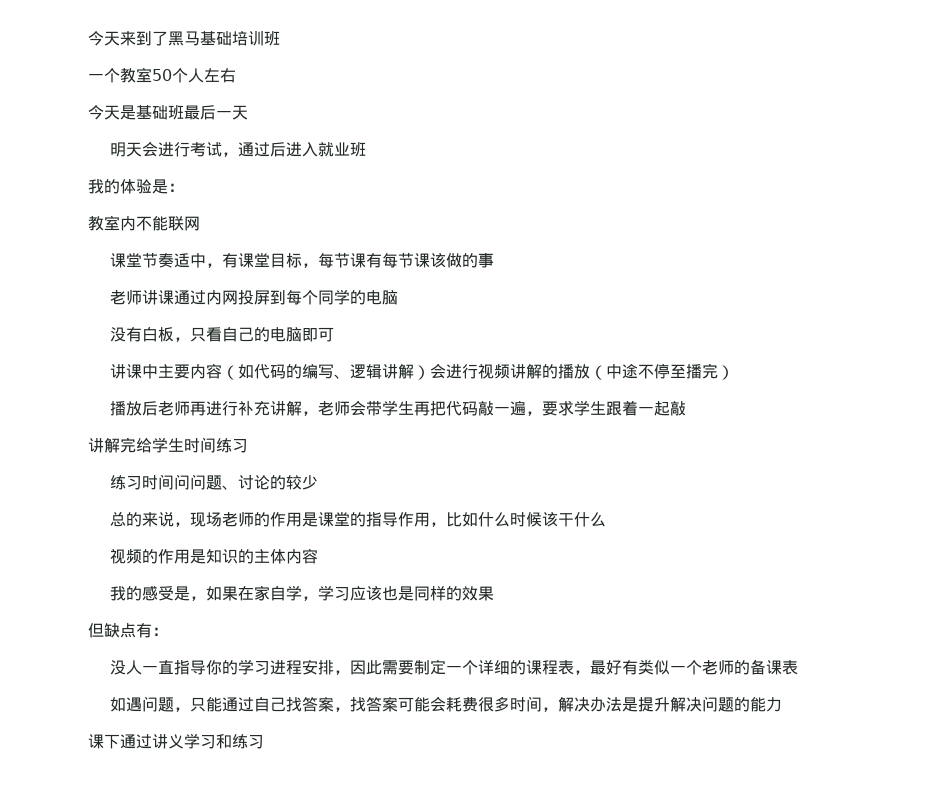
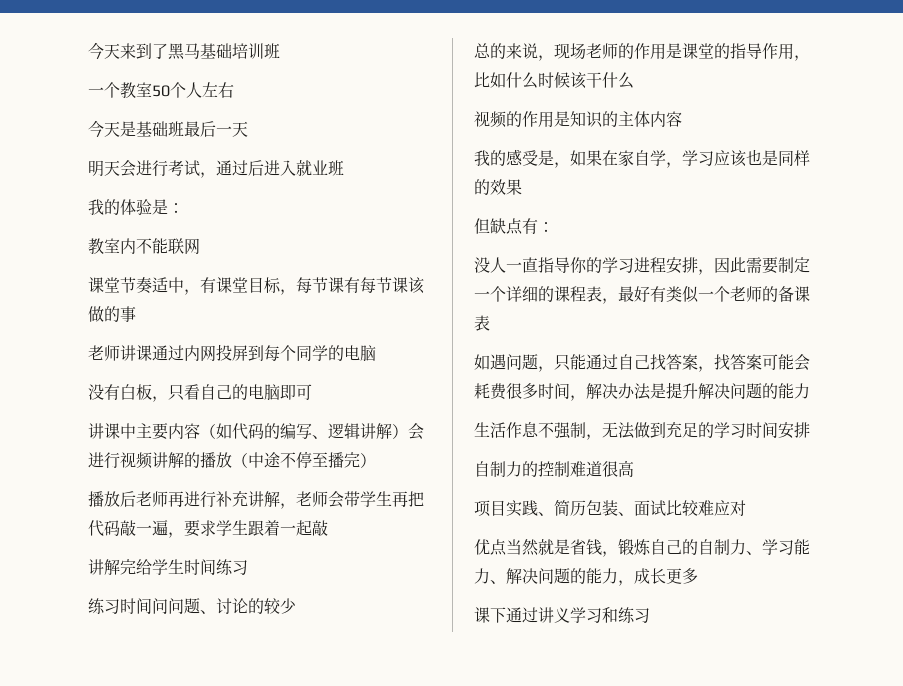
(782, 704) none -> [474,422,810,440] [474,460,634,477] [474,500,746,517] [474,538,810,557] [474,568,698,586] // 生活作息不强制，无法做到充足的学习时间安排 // 自制力的控制难道很高 // 项目实践、简历包装、面试比较难应对 // 优点当然就是省钱，锻炼自己的自制力、学习能力、解决问题的能力，成长更多

